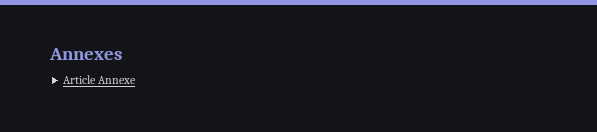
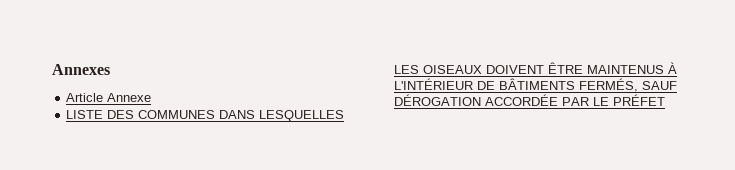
(137, 80) none -> [66,110,345,122] [394,62,678,74] [394,78,678,92] [394,94,666,106] // LISTE DES COMMUNES DANS LESQUELLES LES OISEAUX DOIVENT ÊTRE MAINTENUS À L'INTÉRIEUR DE BÂTIMENTS FERMÉS, SAUF DÉROGATION ACCORDÉE PAR LE PRÉFET

